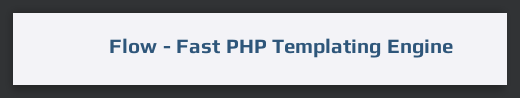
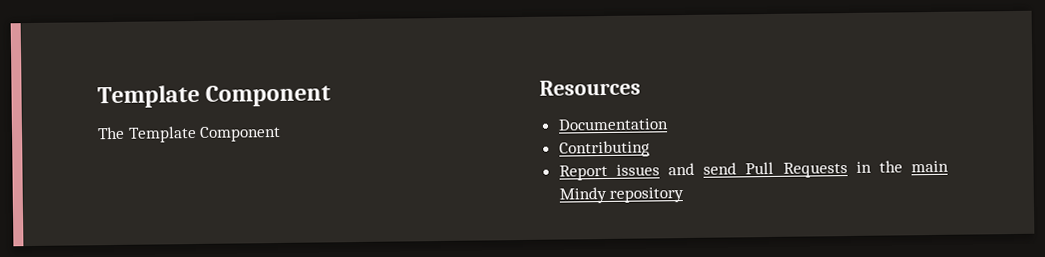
[109,38,453,58] Flow - Fast PHP Templating Engine -> [97,84,332,109] [97,125,282,143] [539,79,641,96] [557,118,669,131] [558,140,650,158] [558,160,949,181] [558,186,685,204] Template Component // The Template Component // Resources // Documentation // Contributing // Report issues and send Pull Requests in the main Mindy repository

